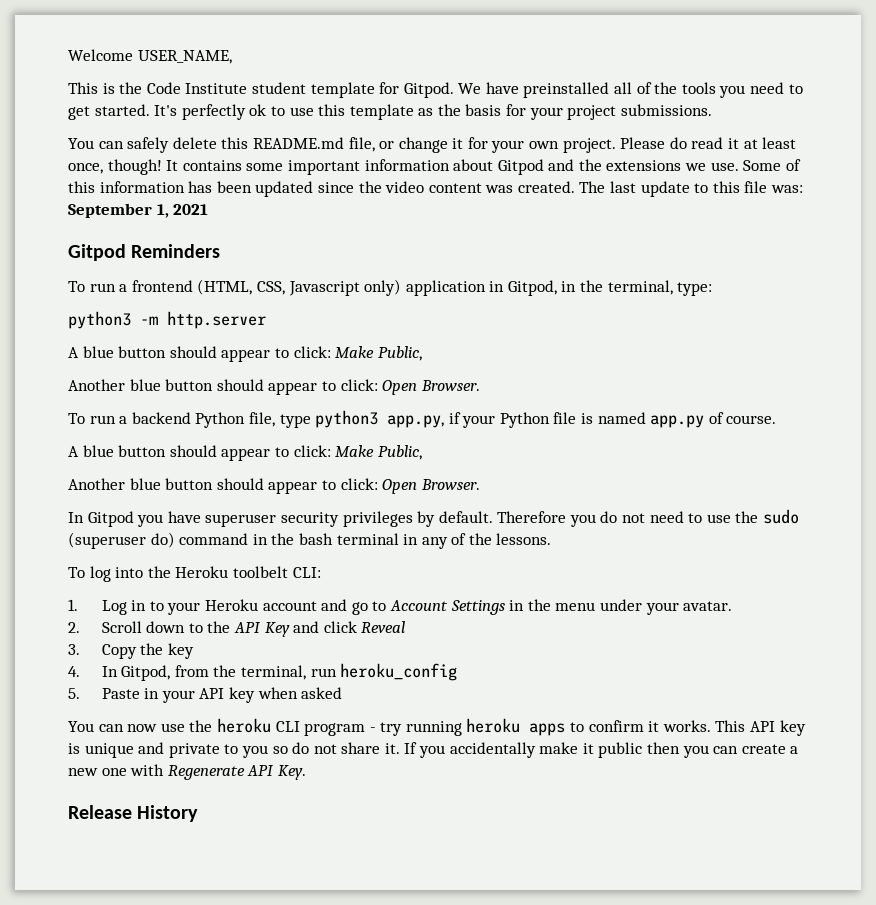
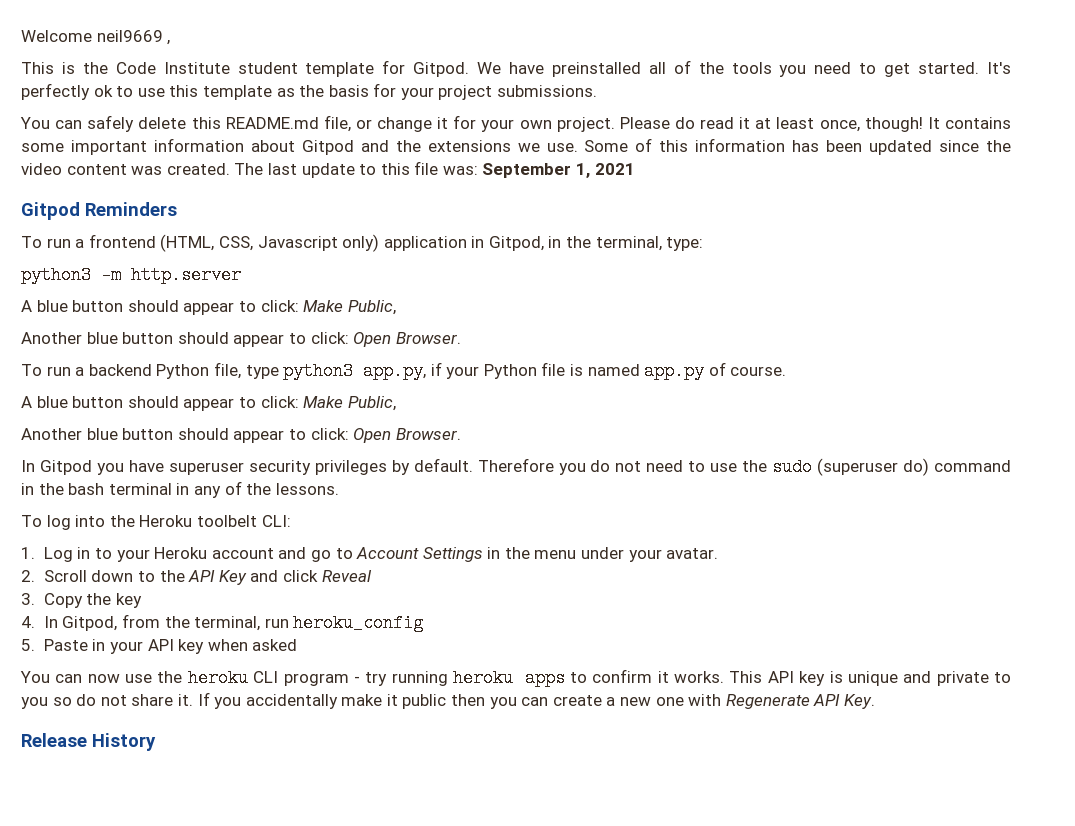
[137,50,232,64] USER_NAME, -> [96,30,171,45] neil9669 ,

